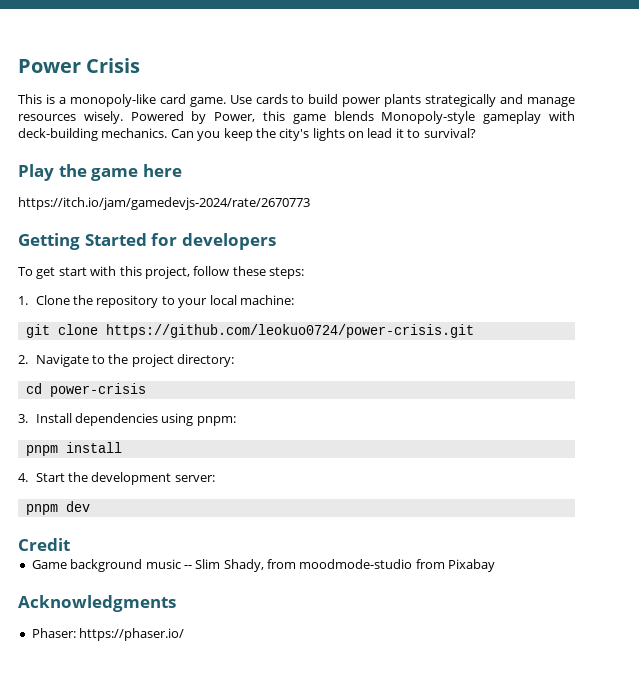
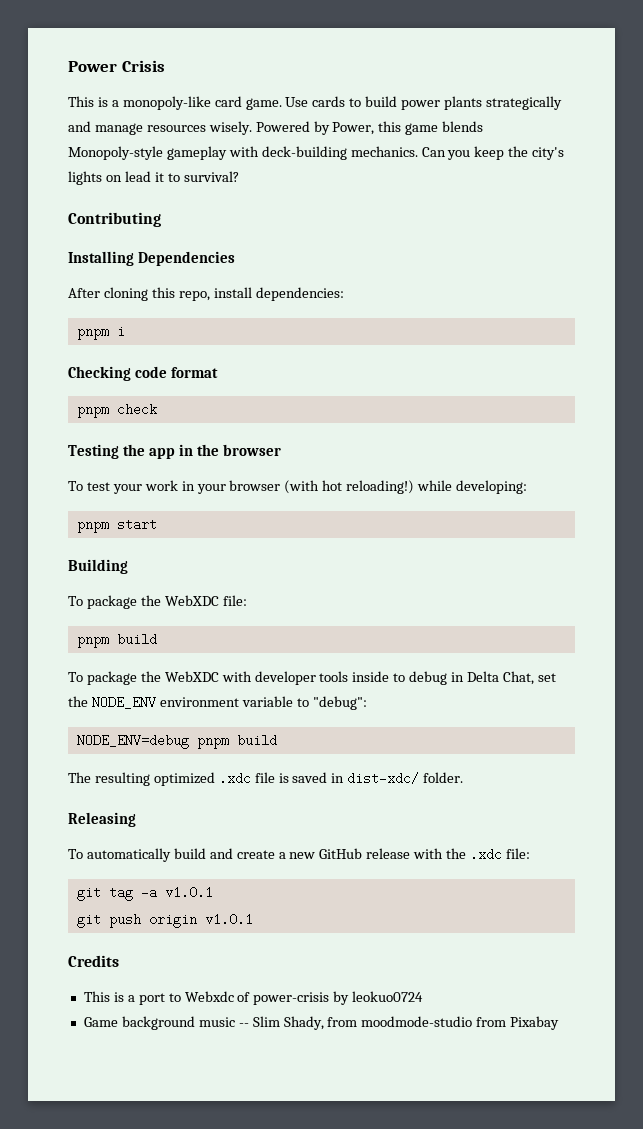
[18,164,182,181] [18,197,310,210] [18,233,276,250] [18,266,304,279] [18,295,294,308] [25,324,474,338] [18,354,235,367] [25,383,146,397] [18,413,236,426] [25,442,122,456] [18,472,215,485] [25,501,90,515] [18,538,70,551] Play the game here // https://itch.io/jam/gamedevjs-2024/rate/2670773 // Getting Started for developers // To get start with this project, follow these steps: // 1. Clone the repository to your local machine: // git clone https://github.com/leokuo0724/power-crisis.git // 2. Navigate to the project directory: // cd power-crisis // 3. Install dependencies using pnpm: // pnpm install // 4. Start the development server: // pnpm dev // Credit -> [68,212,161,227] [68,251,236,266] [68,287,344,301] [76,327,125,340] [68,366,219,381] [76,403,157,418] [68,444,282,459] [68,480,528,494] [76,518,157,533] [68,559,128,574] [68,595,247,609] [76,633,157,648] [68,671,556,685] [68,696,367,710] [76,734,277,749] [68,772,464,786] [68,812,136,827] [68,848,530,862] [76,886,213,901] [76,913,253,928] [68,955,119,967] [83,991,424,1005] Contributing // Installing Dependencies // After cloning this repo, install dependencies: // pnpm i // Checking code format // pnpm check // Testing the app in the browser // To test your work in your browser (with hot reloading!) while developing: // pnpm start // Building // To package the WebXDC file: // pnpm build // To package the WebXDC with developer tools inside to debug in Delta Chat, set the NODE_ENV environment variable to "debug": // NODE_ENV=debug pnpm build // The resulting optimized .xdc file is saved in dist-xdc/ folder. // Releasing // To automatically build and create a new GitHub release with the .xdc file: // git tag -a v1.0.1 // git push origin v1.0.1 // Credits // This is a port to Webxdc of power-crisis by leokuo0724
[18,595,176,612] [31,628,185,641] // Acknowledgments // Phaser: https://phaser.io/ -> (560, 1023) none

